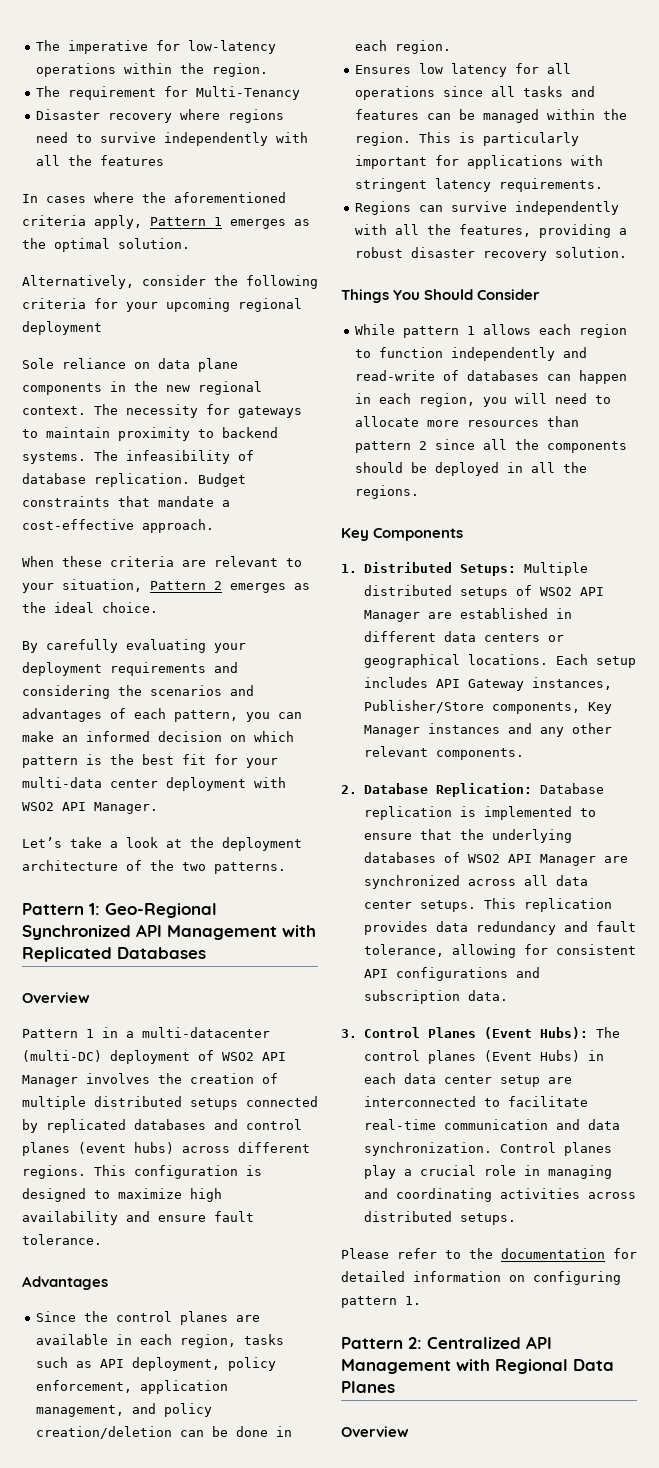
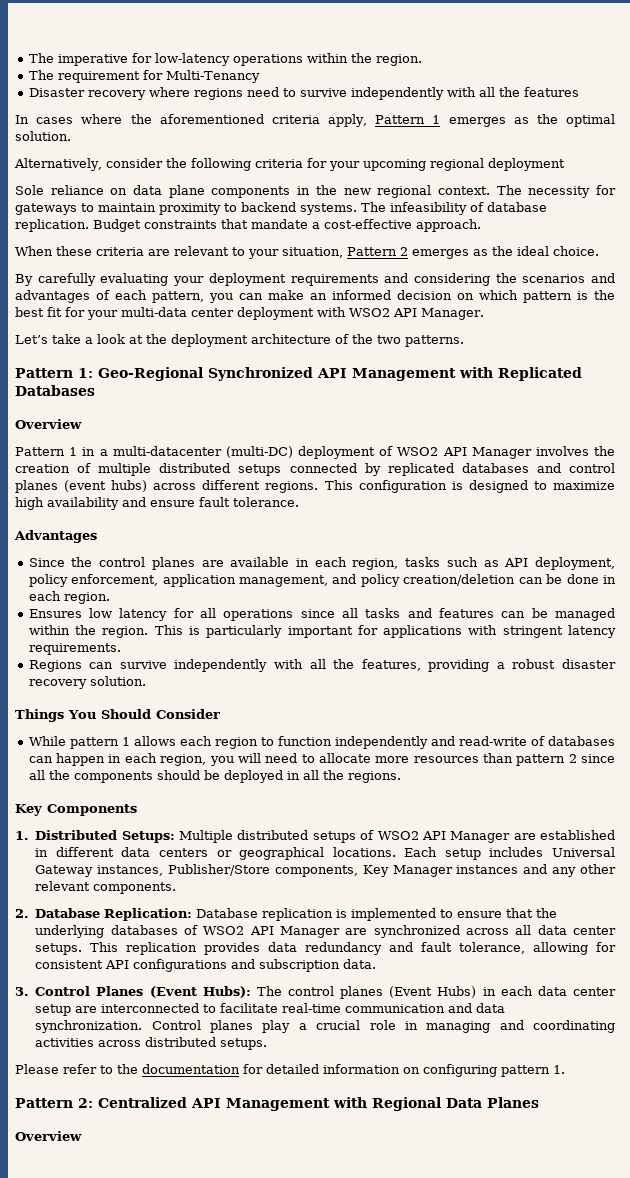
[435,679,460,688] API -> [552,847,615,857] Universal

